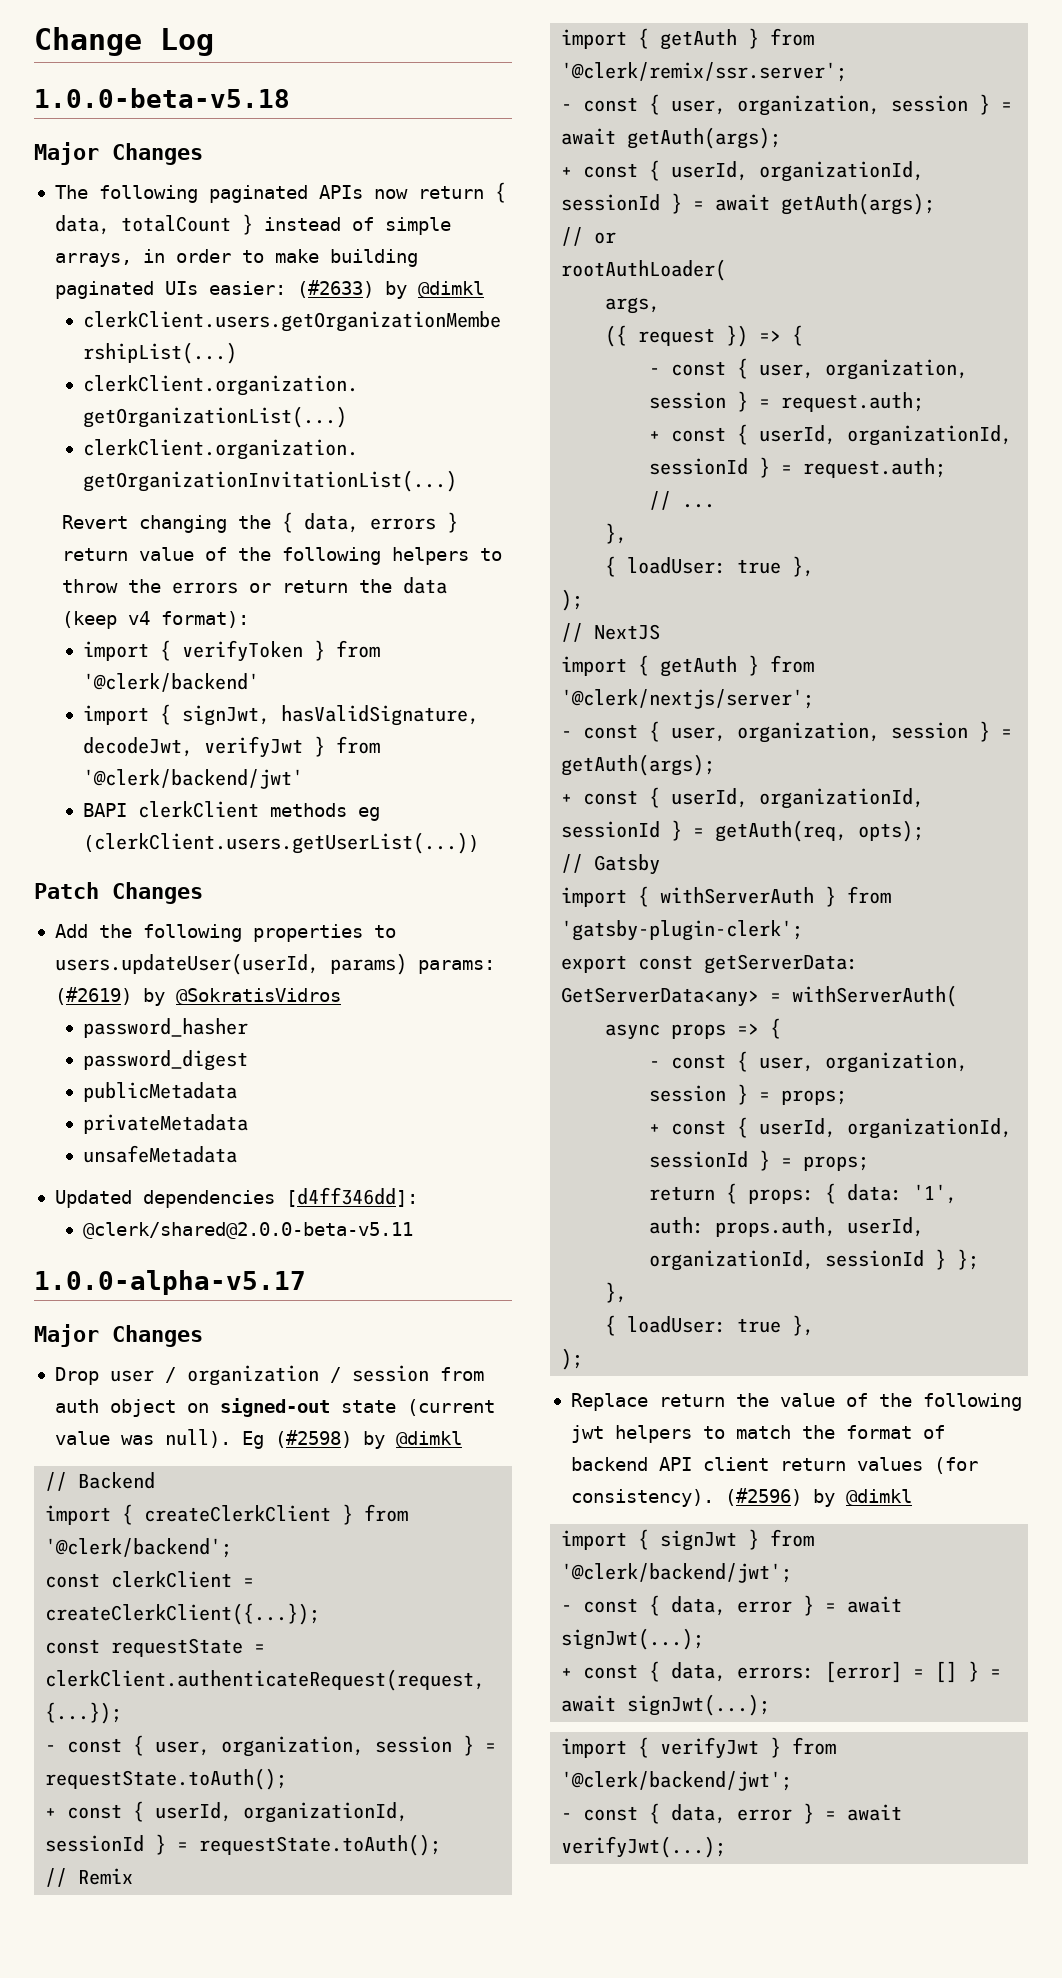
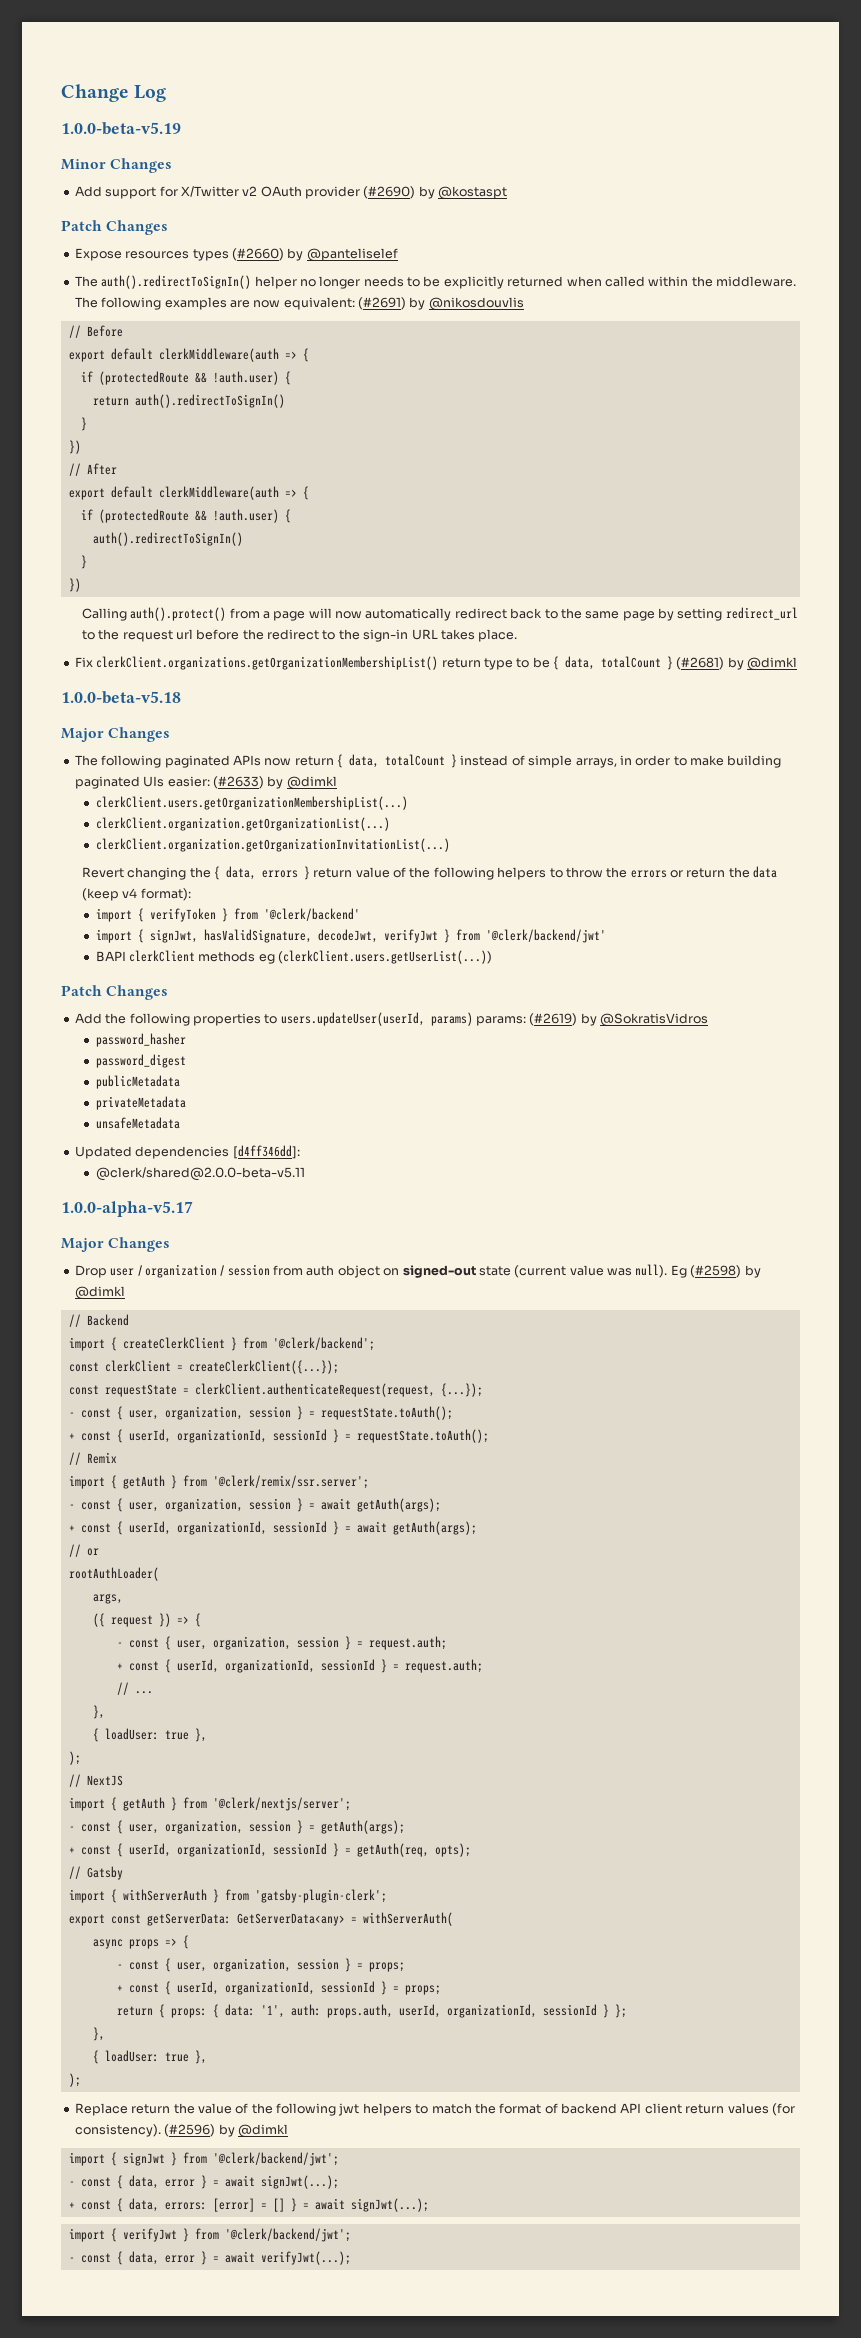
(214, 42) none -> [61,122,181,135] [61,158,173,173] [74,186,508,200] [61,220,169,235] [74,248,398,262] [74,275,796,289] [74,297,524,311] [68,325,123,338] [68,348,309,362] [80,371,291,385] [92,394,285,408] [80,417,87,431] [68,440,81,454] [68,463,117,476] [68,486,309,500] [80,509,291,523] [92,532,243,546] [80,555,87,569] [68,578,81,592] [81,607,798,621] [81,629,518,642] [74,656,798,671] // 1.0.0-beta-v5.19 // Minor Changes // Add support for X/Twitter v2 OAuth provider (#2690) by @kostaspt // Patch Changes // Expose resources types (#2660) by @panteliselef // The auth().redirectToSignIn() helper no longer needs to be explicitly returned when called within the middleware. The following examples are now equivalent: (#2691) by @nikosdouvlis // // Before // export default clerkMiddleware(auth => { // if (protectedRoute && !auth.user) { // return auth().redirectToSignIn() // } // }) // // After // export default clerkMiddleware(auth => { // if (protectedRoute && !auth.user) { // auth().redirectToSignIn() // } // }) // Calling auth().protect() from a page will now automatically redirect back to the same page by setting redirect_url to the request url before the redirect to the sign-in URL takes place. // Fix clerkClient.organizations.getOrganizationMembershipList() return type to be { data, totalCount } (#2681) by @dimkl

